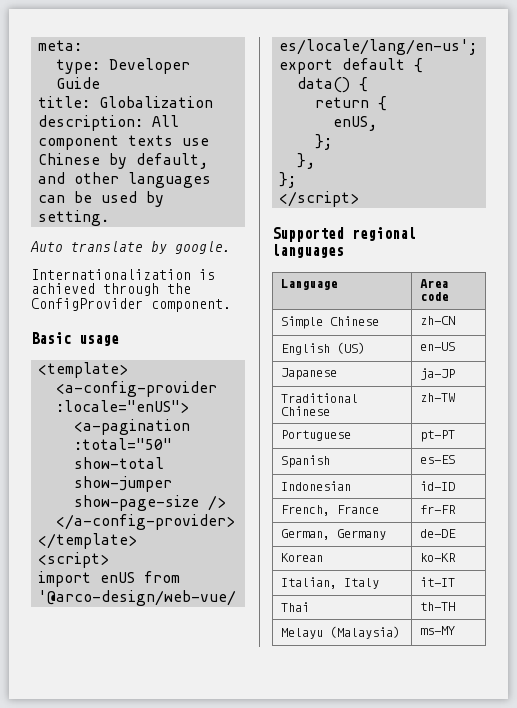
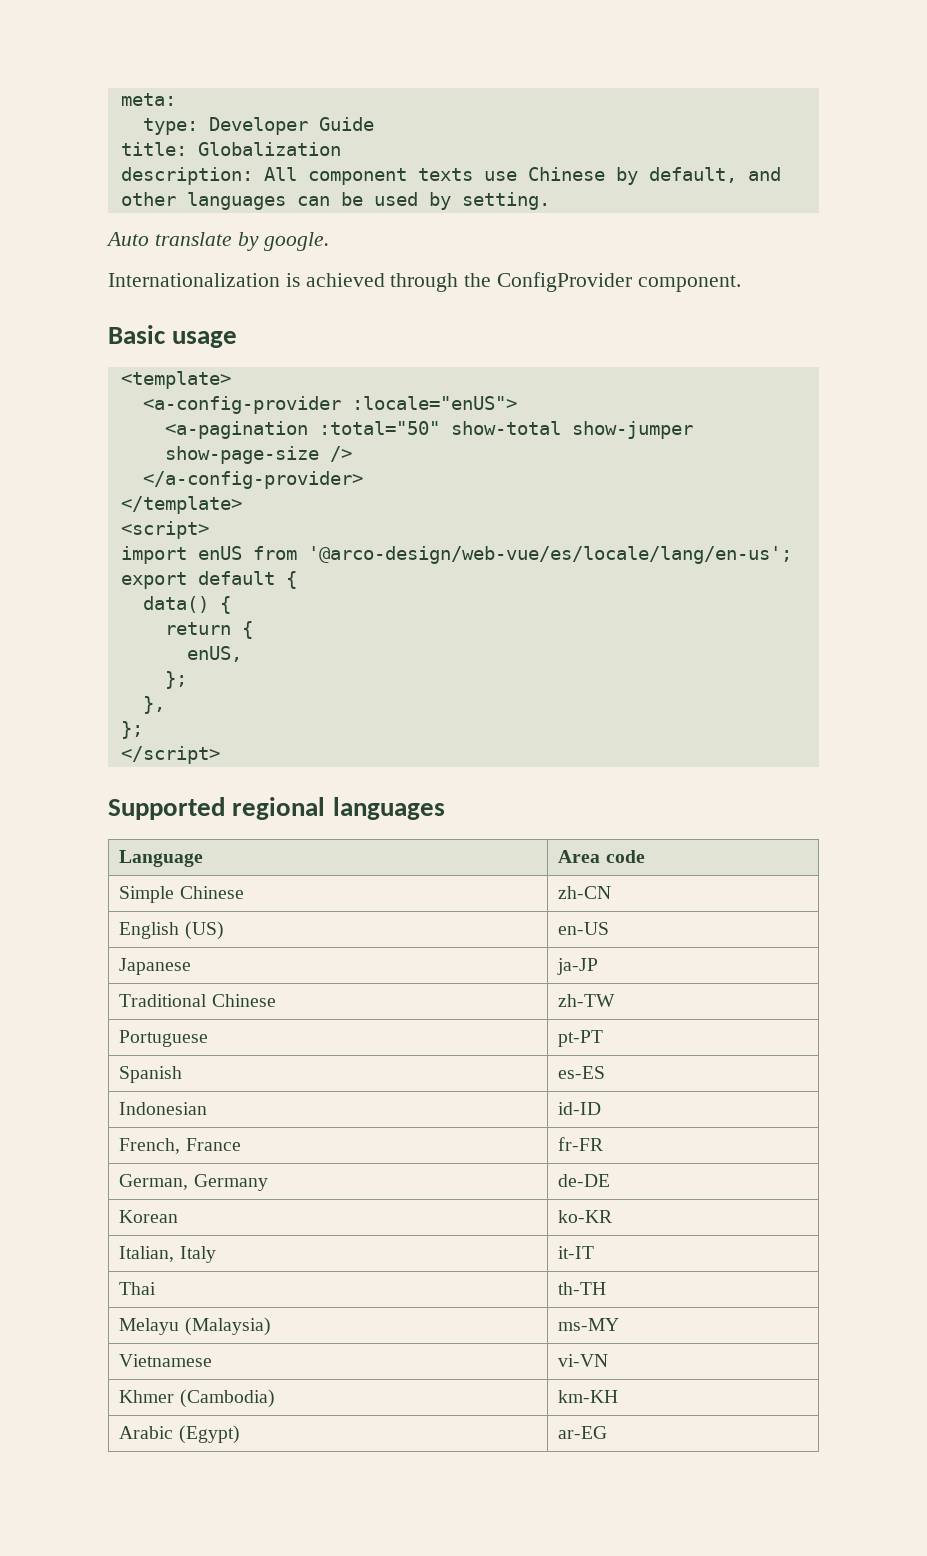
(455, 630) none -> [119,1354,213,1367] [558,1354,609,1367] [119,1389,275,1408] [558,1390,619,1403] [119,1425,240,1444] [558,1426,608,1439] // Vietnamese | vi-VN // Khmer (Cambodia) | km-KH // Arabic (Egypt) | ar-EG

